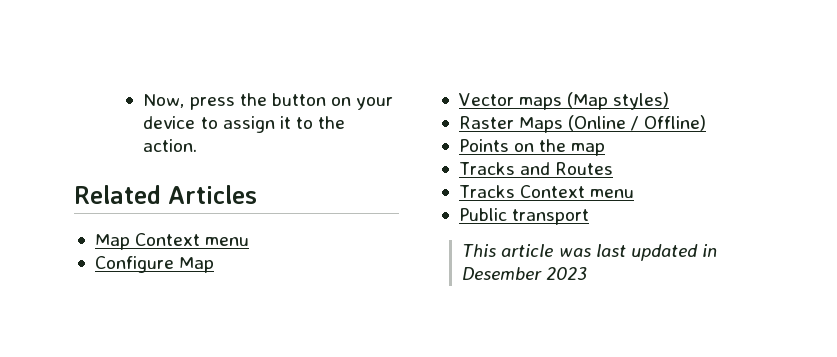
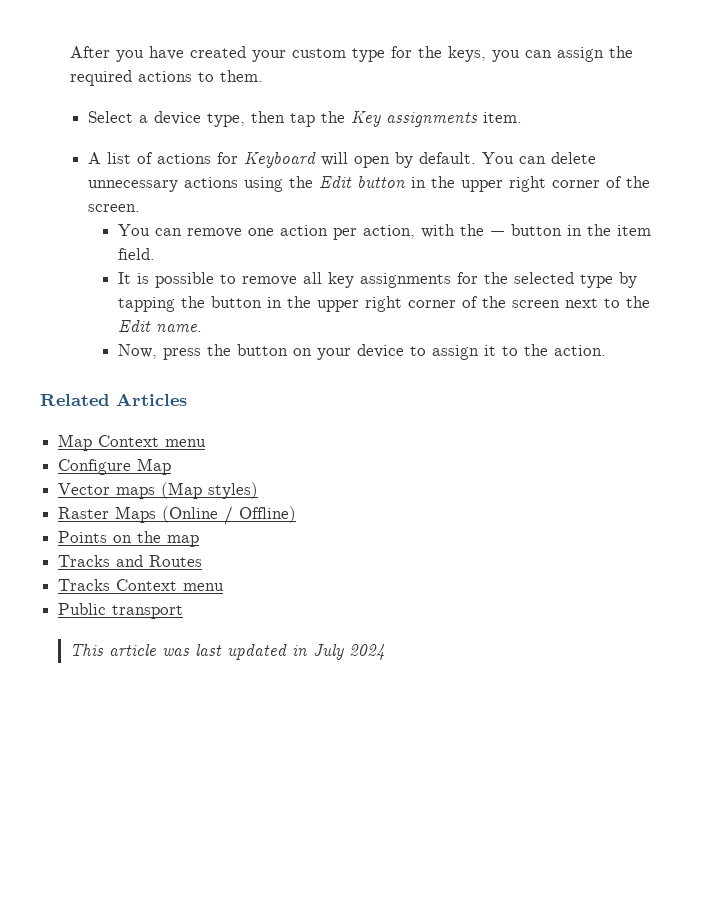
(143, 101) none -> [69,46,633,62] [69,70,263,86] [87,111,522,127] [87,152,596,168] [87,176,650,192] [87,204,140,212] [117,224,651,240] [117,248,155,260] [117,272,637,288] [117,296,650,312] [117,320,202,332] After you have created your custom type for the keys, you can assign the required actions to them. // Select a device type, then tap the Key assignments item. // A list of actions for Keyboard will open by default. You can delete unnecessary actions using the Edit button in the upper right corner of the screen. // You can remove one action per action, with the − button in the item field. // It is possible to remove all key assignments for the selected type by tapping the button in the upper right corner of the screen next to the Edit name. //
[462,267,588,280] Desember 2023 -> [312,644,385,660] July 2024

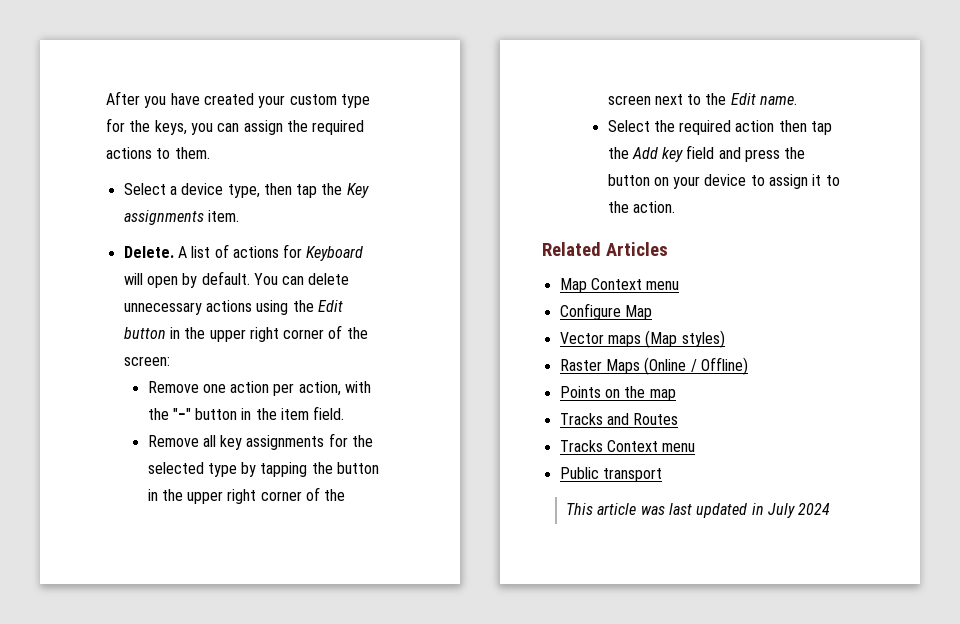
(522, 117) none -> [123,246,174,258] Delete.
[87,204,140,212] [117,224,242,238] screen. // You can remove -> [123,356,170,366] [147,381,199,393] screen: // Remove
[489,231,505,236] − -> [172,408,191,420] "−"
[117,272,297,288] It is possible to remove -> [147,435,199,447] Remove
[117,344,157,359] Now, -> [607,120,833,135] [607,145,741,162] Select the required action then tap the Add key field and

